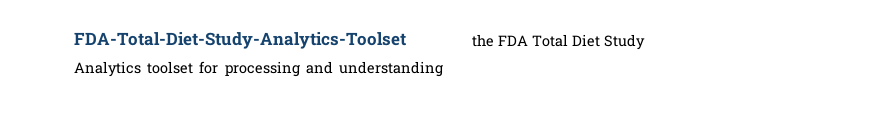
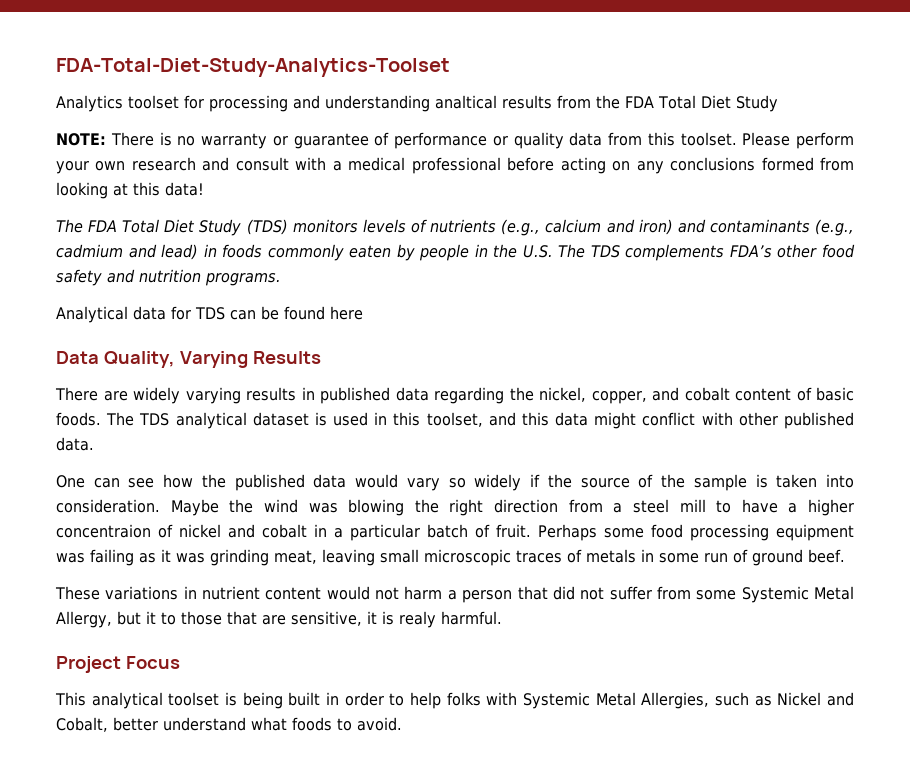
(443, 69) none -> [435,95,591,109] analtical results from
(645, 42) none -> [56,132,854,149] [56,157,854,174] [56,182,204,199] [56,219,854,236] [56,244,855,261] [56,269,281,286] [56,306,363,323] [56,351,321,368] [55,387,854,404] [56,412,854,429] [56,437,94,451] [56,474,854,491] [56,499,854,516] [56,524,854,541] [56,549,845,566] [55,586,855,603] [56,611,502,628] [56,656,180,673] [55,692,854,709] [56,717,402,732] // NOTE: There is no warranty or guarantee of performance or quality data from this toolset. Please perform your own research and consult with a medical professional before acting on any conclusions formed from looking at this data! // The FDA Total Diet Study (TDS) monitors levels of nutrients (e.g., calcium and iron) and contaminants (e.g., cadmium and lead) in foods commonly eaten by people in the U.S. The TDS complements FDA’s other food safety and nutrition programs. // Analytical data for TDS can be found here // Data Quality, Varying Results // There are widely varying results in published data regarding the nickel, copper, and cobalt content of basic foods. The TDS analytical dataset is used in this toolset, and this data might conflict with other published data. // One can see how the published data would vary so widely if the source of the sample is taken into consideration. Maybe the wind was blowing the right direction from a steel mill to have a higher concentraion of nickel and cobalt in a particular batch of fruit. Perhaps some food processing equipment was failing as it was grinding meat, leaving small microscopic traces of metals in some run of ground beef. // These variations in nutrient content would not harm a person that did not suffer from some Systemic Metal Allergy, but it to those that are sensitive, it is realy harmful. // Project Focus // This analytical toolset is being built in order to help folks with Systemic Metal Allergies, such as Nickel and Cobalt, better understand what foods to avoid.

